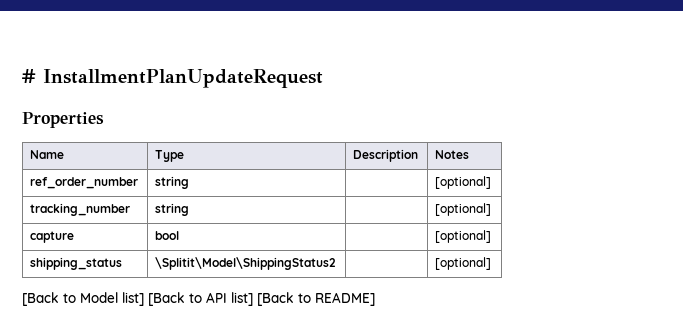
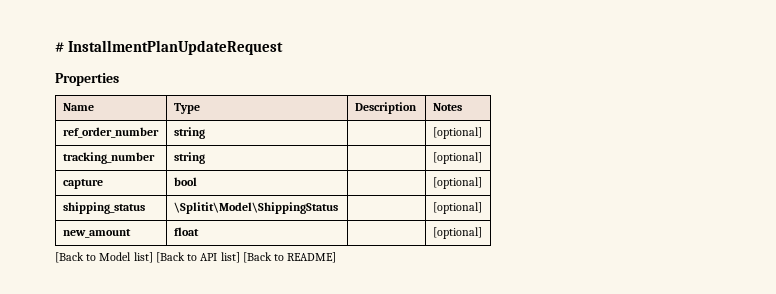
[155,257,337,270] \Splitit\Model\ShippingStatus2 -> [173,202,338,214] [432,202,482,214] [62,229,131,238] [173,227,199,236] \Splitit\Model\ShippingStatus | | [optional] // new_amount | float

